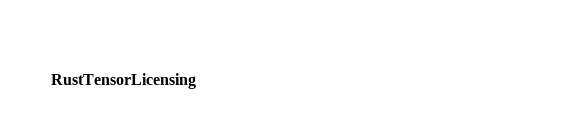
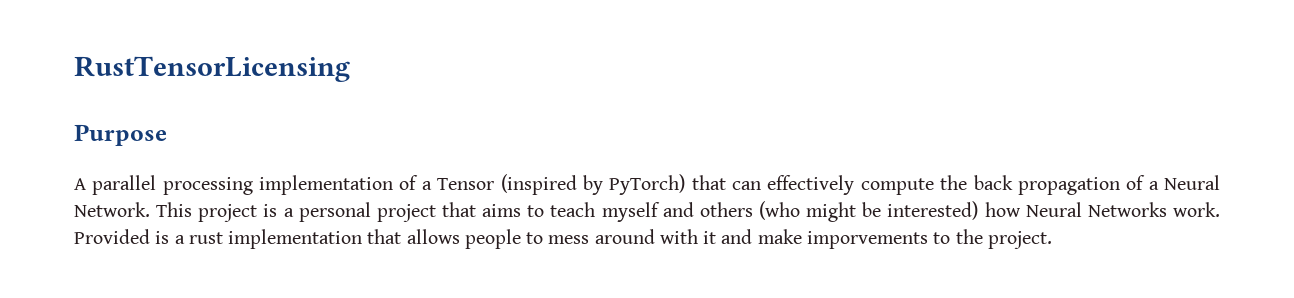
(196, 81) none -> [74,124,167,146] [74,174,1220,195] [74,201,1220,222] [74,229,1052,249] // Purpose // A parallel processing implementation of a Tensor (inspired by PyTorch) that can effectively compute the back propagation of a Neural Network. This project is a personal project that aims to teach myself and others (who might be interested) how Neural Networks work. Provided is a rust implementation that allows people to mess around with it and make imporvements to the project.

